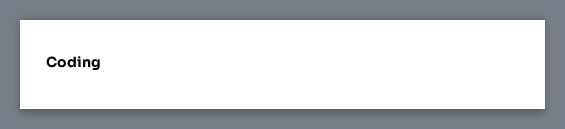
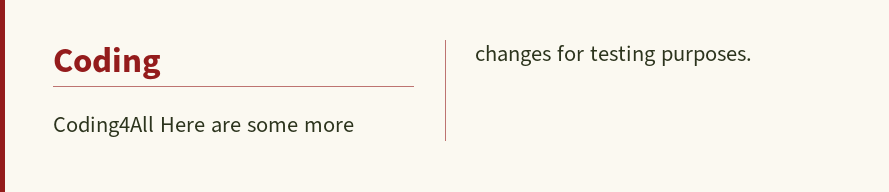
(101, 63) none -> [53,116,355,137] [475,45,753,66] // Coding4All Here are some more changes for testing purposes.

